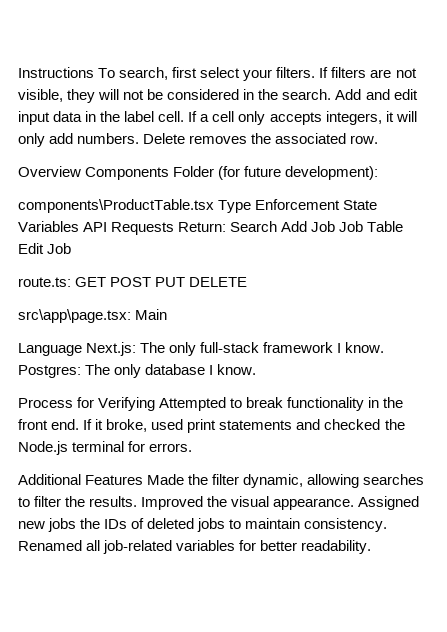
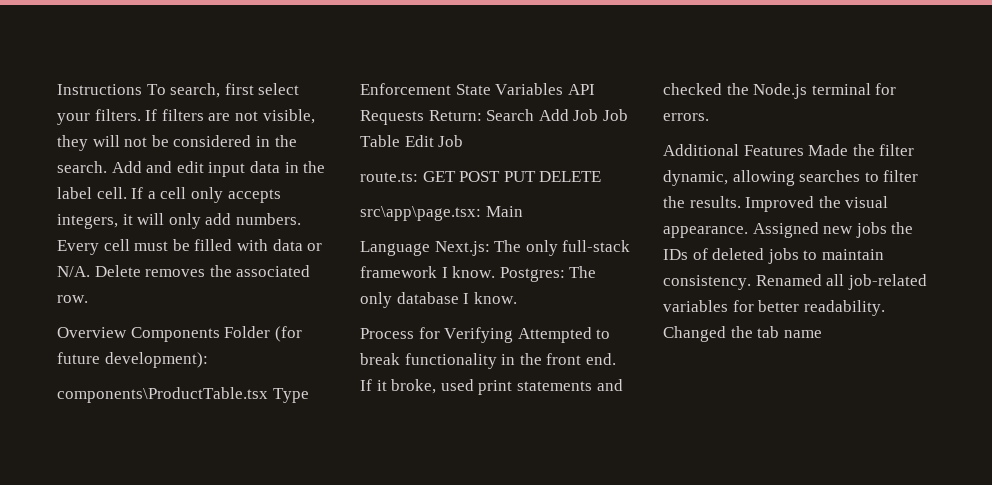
(140, 138) none -> [57,239,323,255] [57,266,90,277] Every cell must be filled with data or N/A.
(372, 547) none -> [663,326,822,342] Changed the tab name

